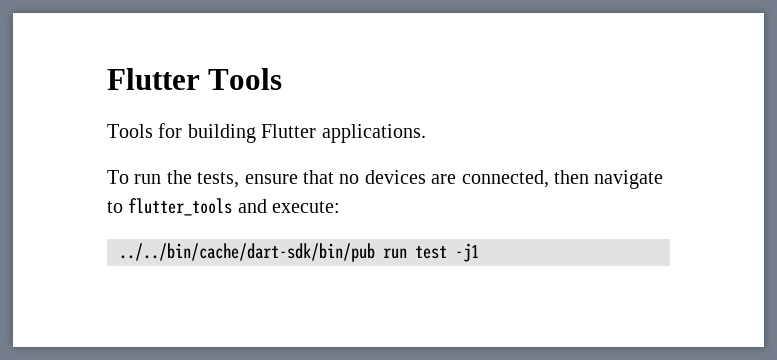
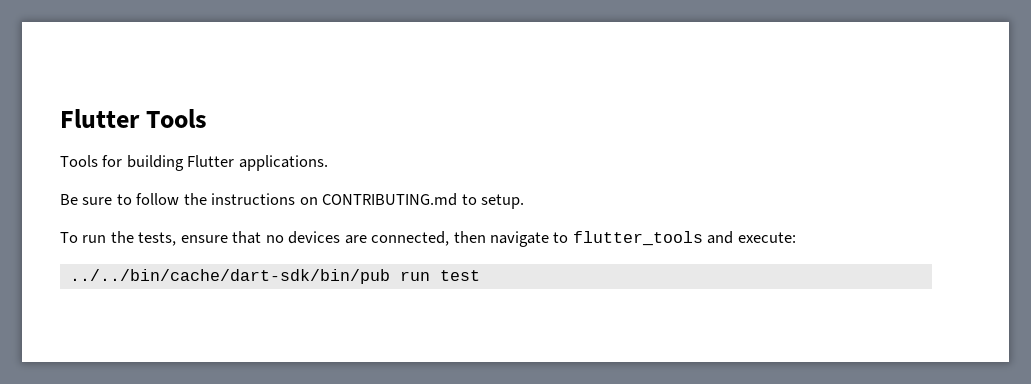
(426, 133) none -> [60,193,525,209] // Be sure to follow the instructions on CONTRIBUTING.md to setup.
[455,243,479,262] -j1 -> (480, 275) none

